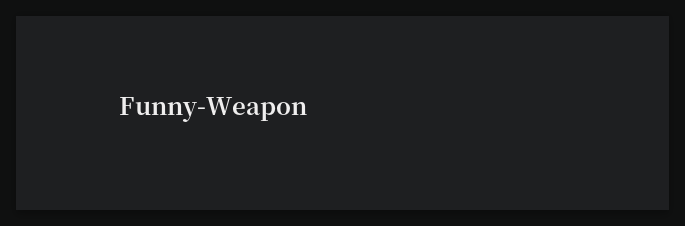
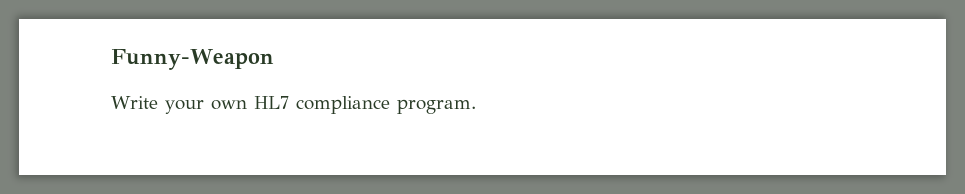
(307, 109) none -> [111,96,476,114] // Write your own HL7 compliance program.

